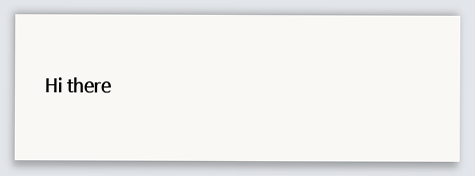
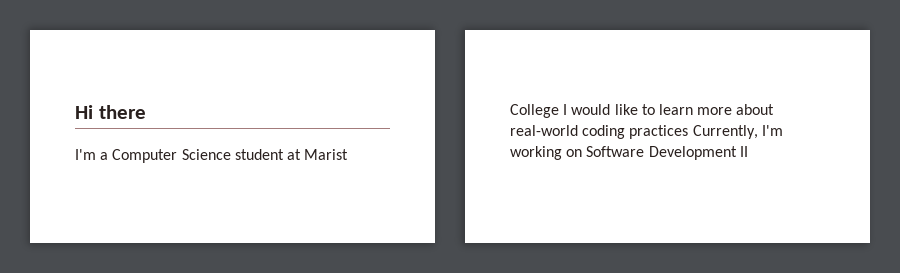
(112, 85) none -> [75,149,349,163] [510,104,775,118] [510,125,783,139] [510,146,748,160] // I'm a Computer Science student at Marist College I would like to learn more about real-world coding practices Currently, I'm working on Software Development II

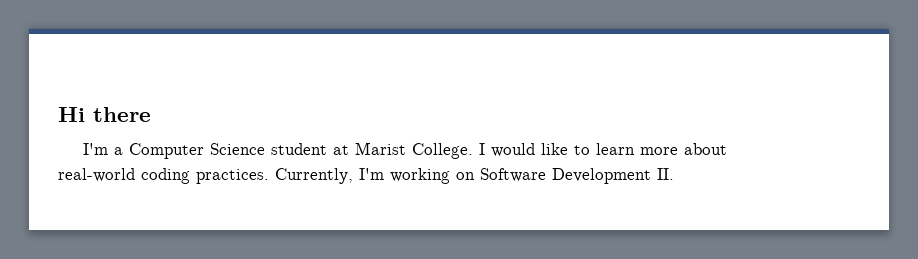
[510,104,559,118] College -> [412,143,474,159] College.
[629,125,689,139] practices -> [196,169,269,184] practices.
[739,146,748,157] II -> [657,168,674,180] II.

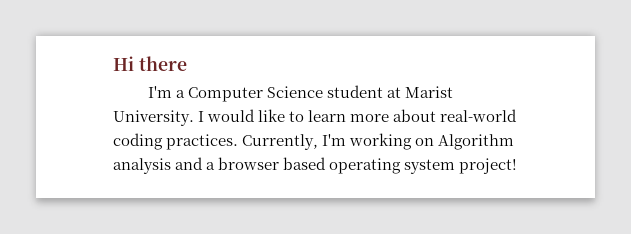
[412,143,474,159] College. -> [113,110,194,126] University.
[480,168,674,184] Software Development II. -> [438,134,515,150] [113,157,518,174] Algorithm analysis and a browser based operating system project!

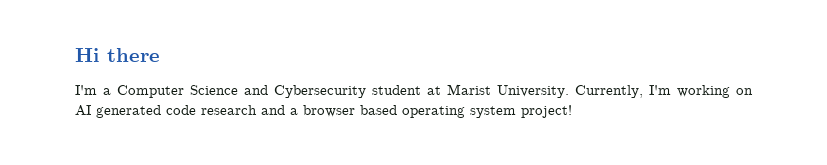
(323, 92) none -> [244,85,366,98] and Cybersecurity
[198,109,518,122] [113,133,515,150] [113,158,171,174] I would like to learn more about real-world coding practices. Currently, I'm working on Algorithm analysis -> [575,85,753,98] [75,105,257,118] Currently, I'm working on AI generated code research

